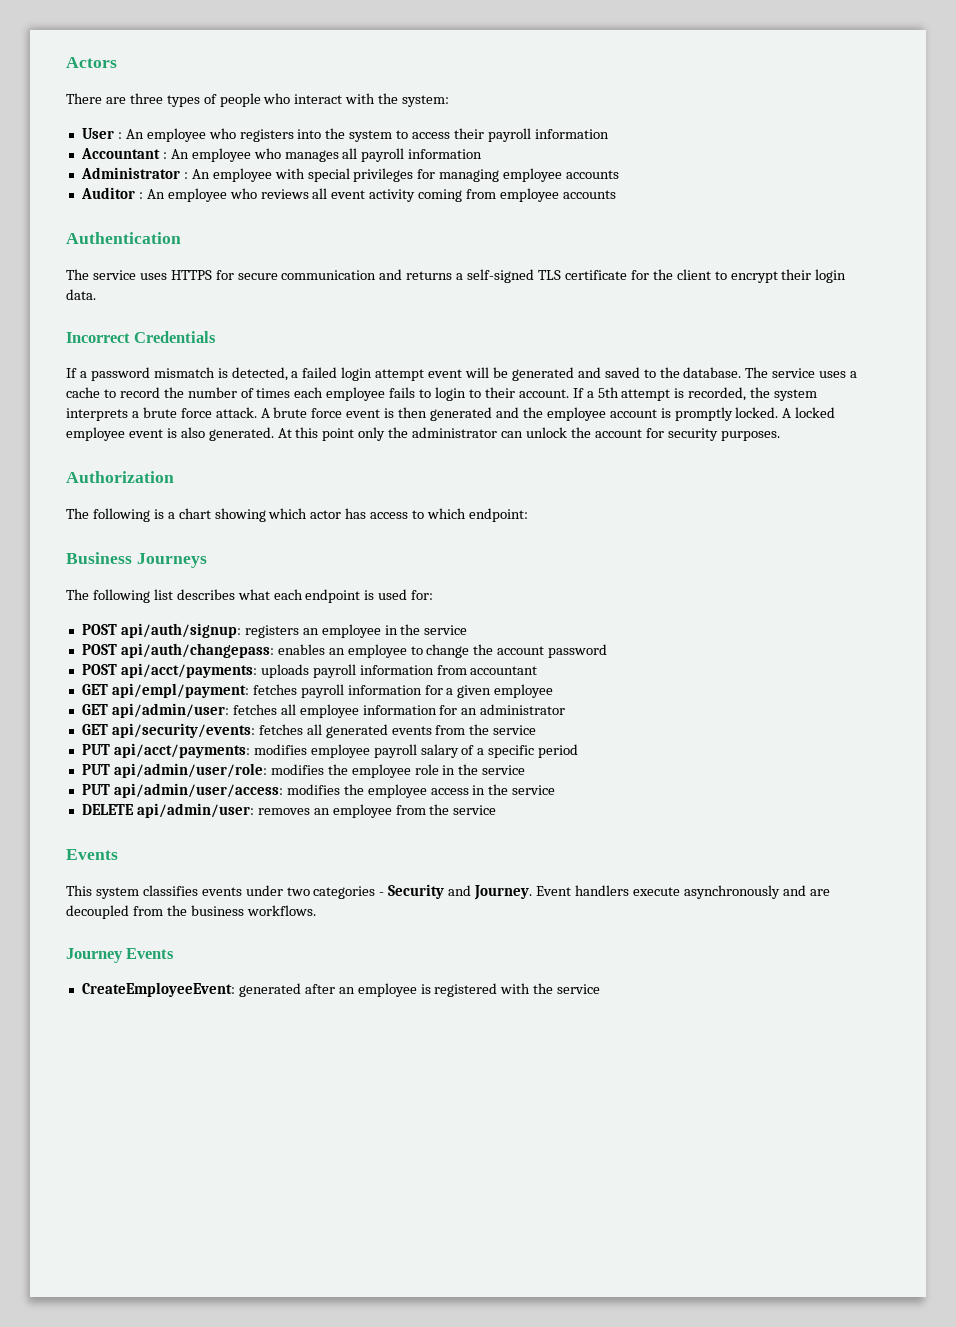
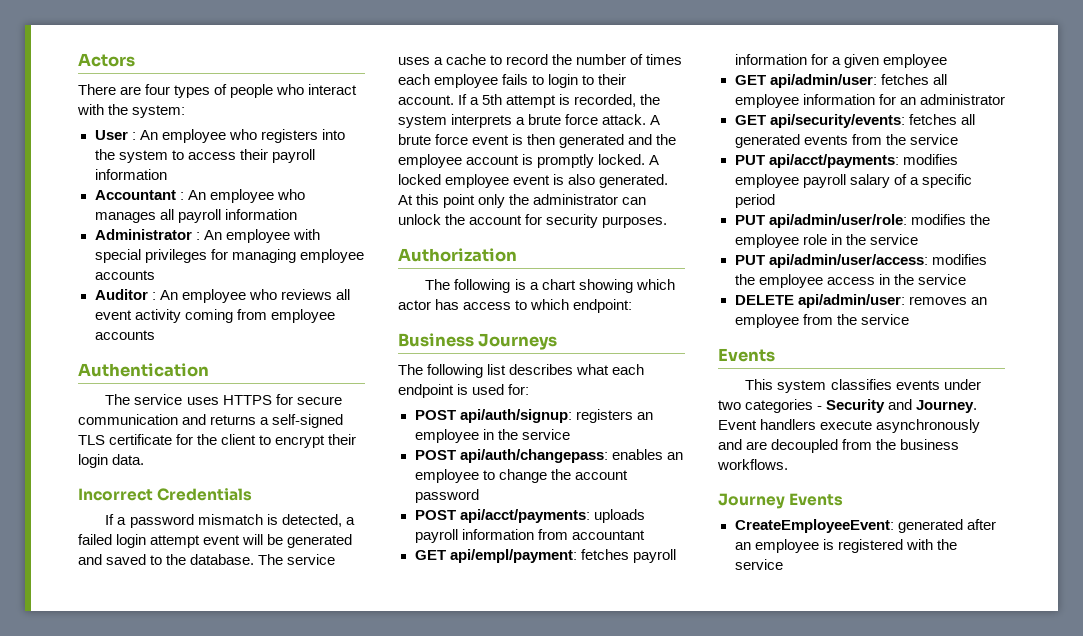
[129,93,163,104] three -> [145,84,171,95] four

